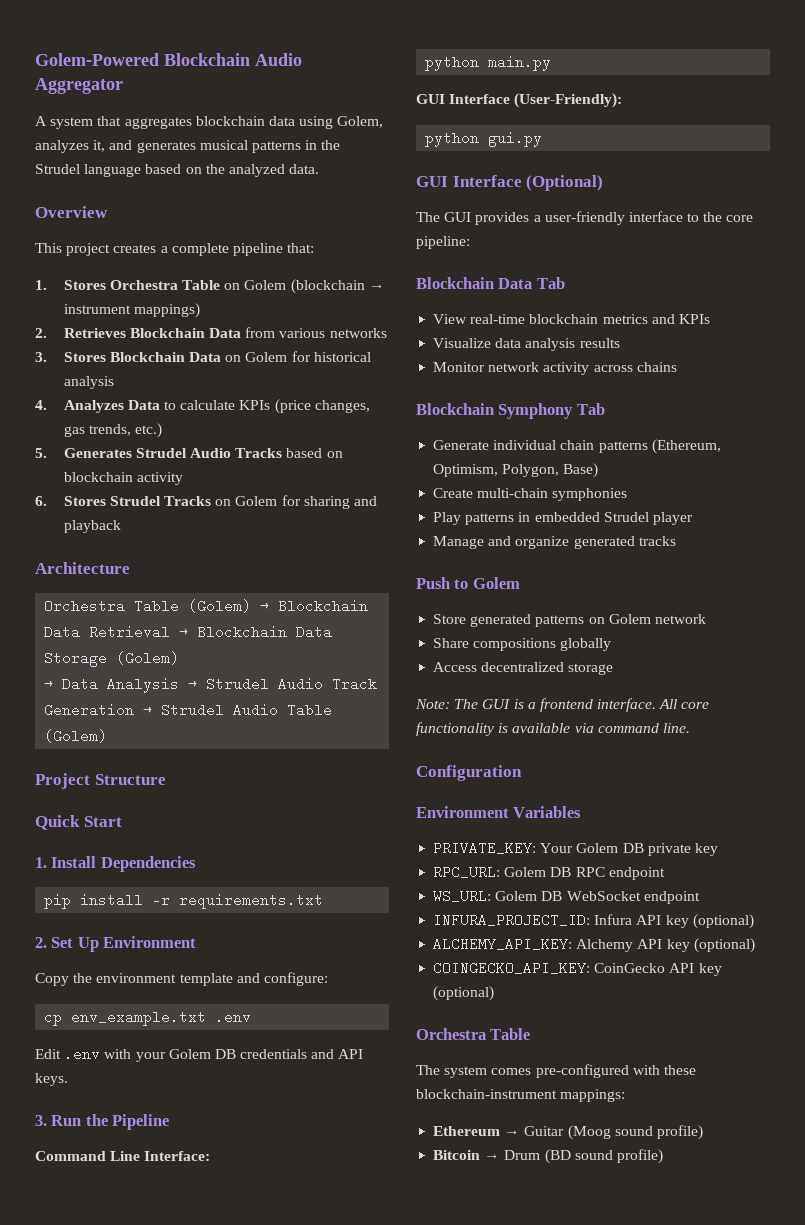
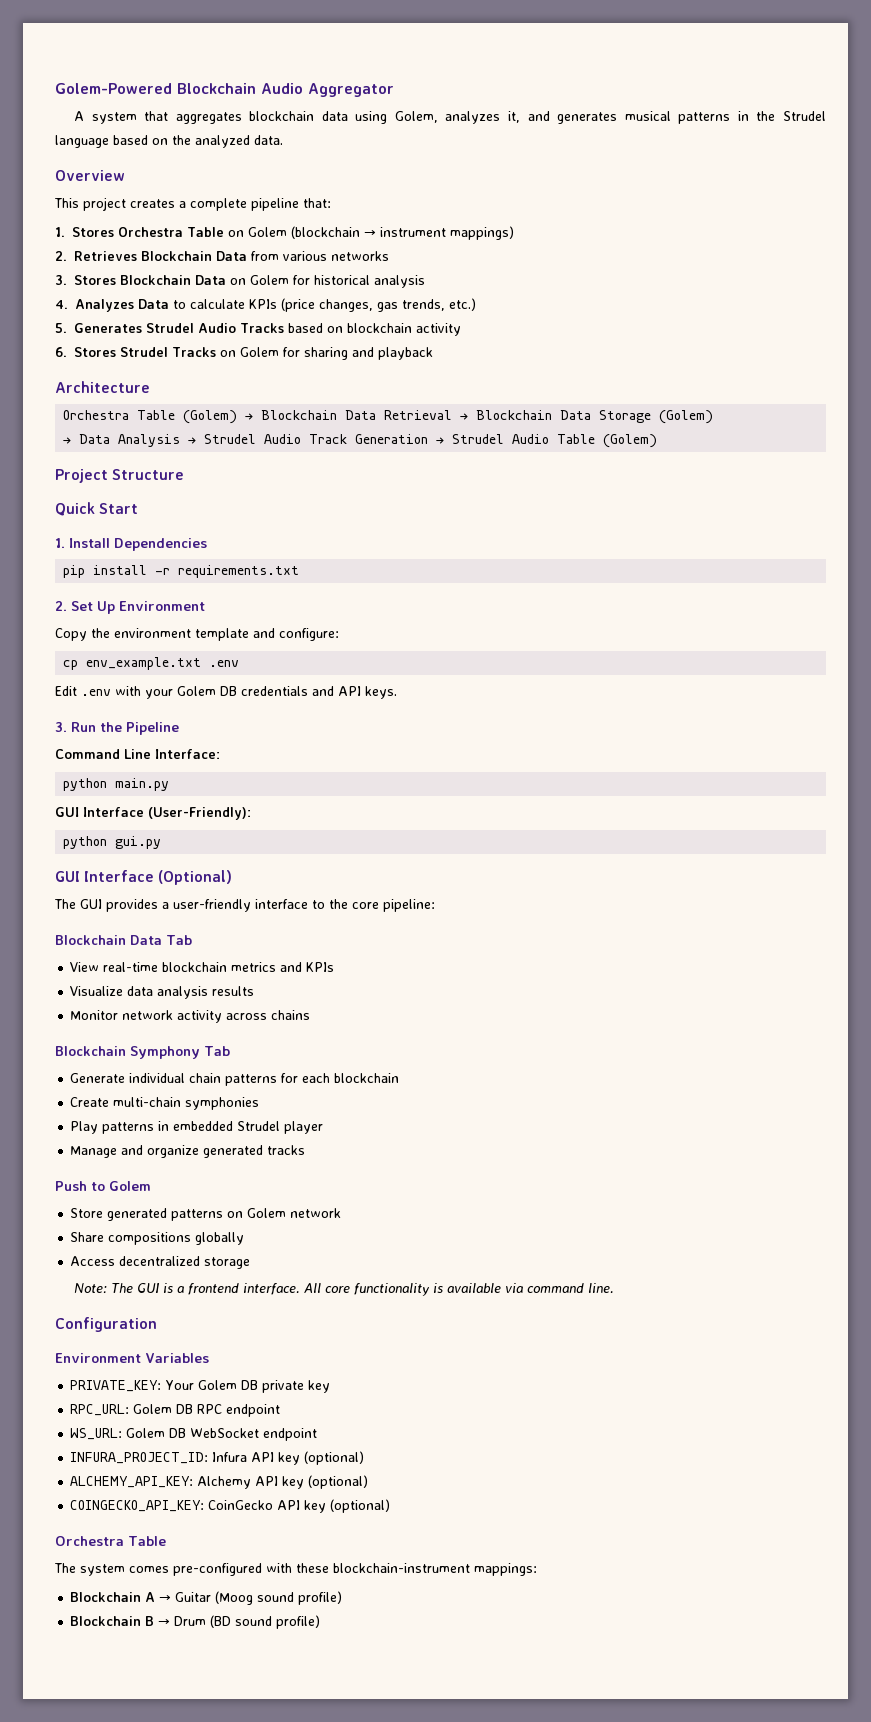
[651,439,721,454] [433,463,599,478] (Ethereum, Optimism, Polygon, Base) -> [281,1073,400,1083] for each blockchain
[433,1126,501,1136] Ethereum -> [70,1592,156,1602] Blockchain A
[433,1150,481,1160] Bitcoin -> [70,1616,155,1626] Blockchain B

